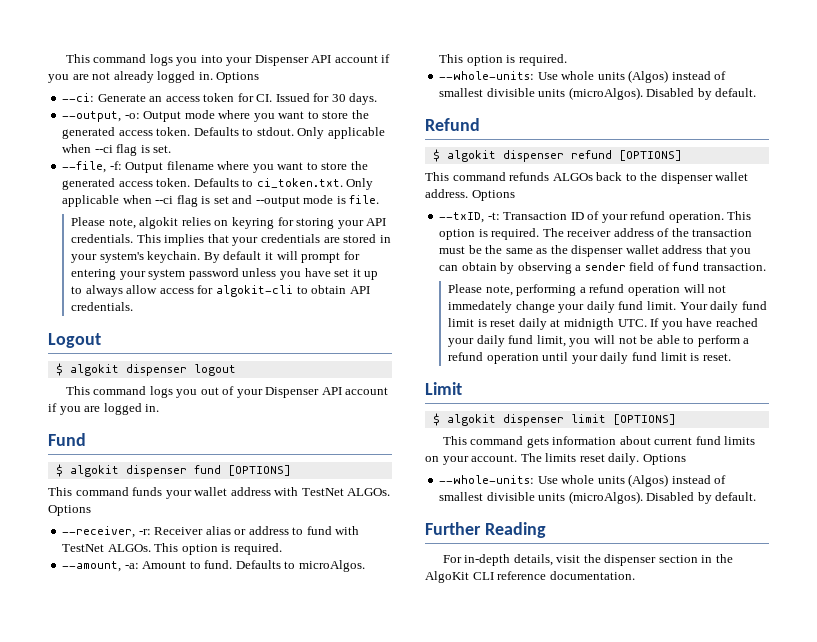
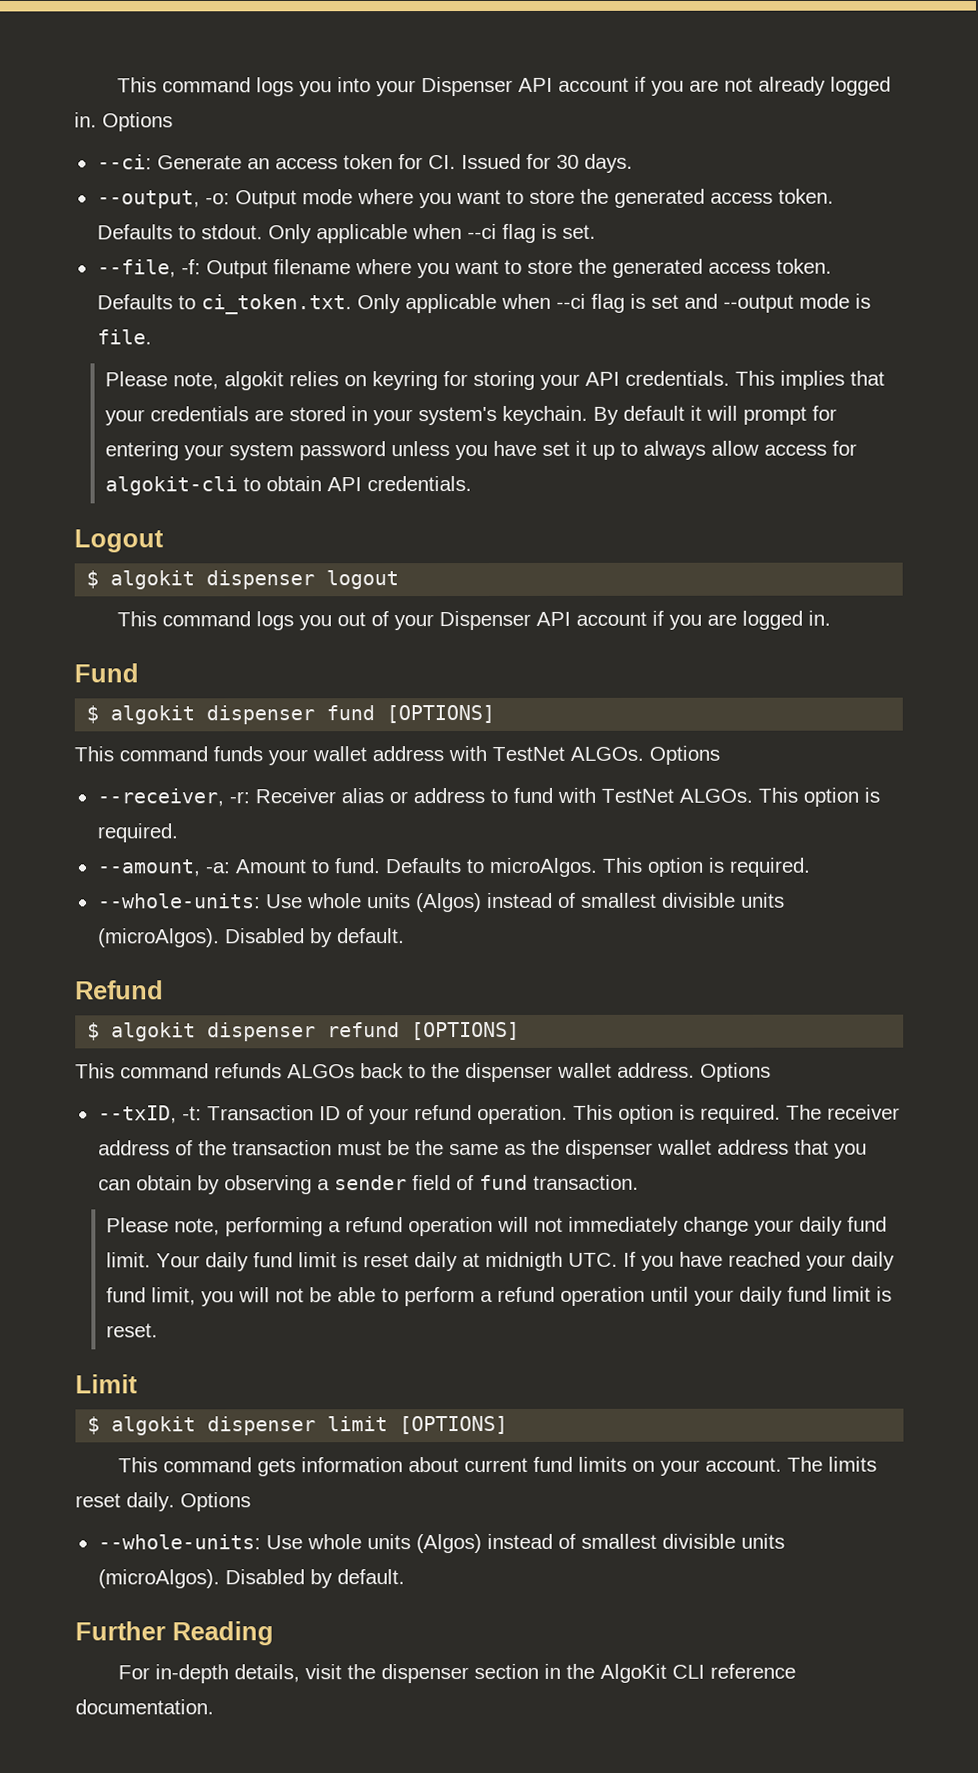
[448,301,513,313] immedately -> [567,1216,679,1236] immediately

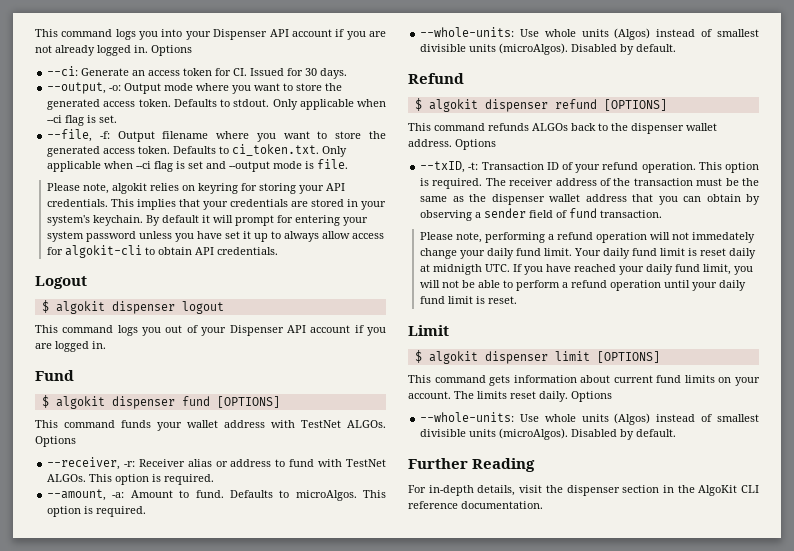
[567,1216,679,1236] immediately -> [692,232,756,243] immedately

